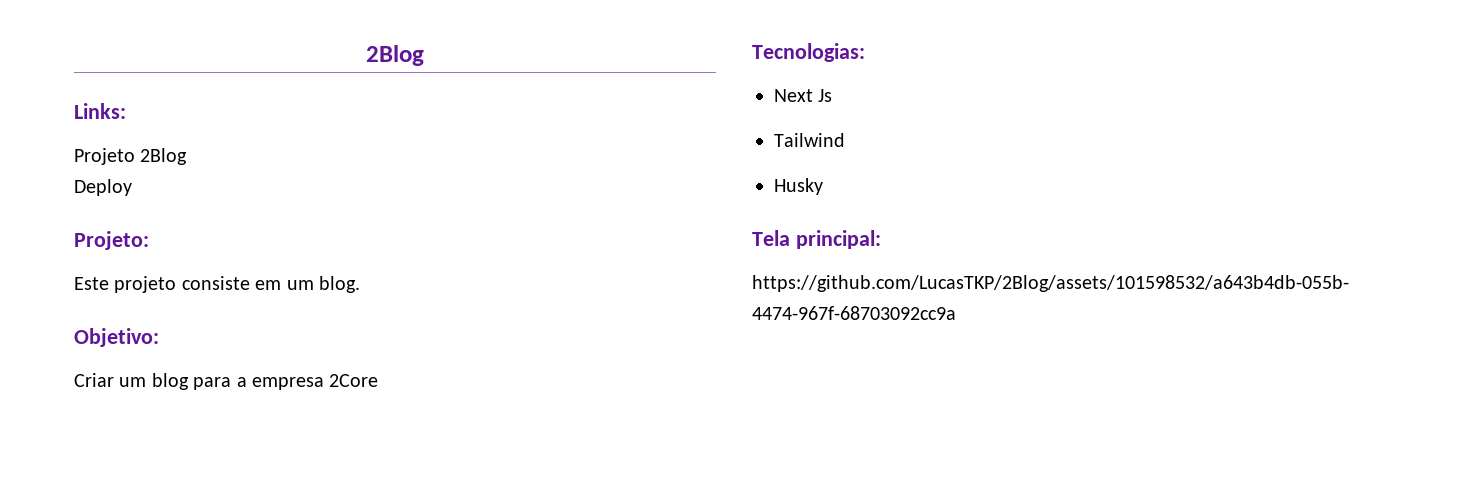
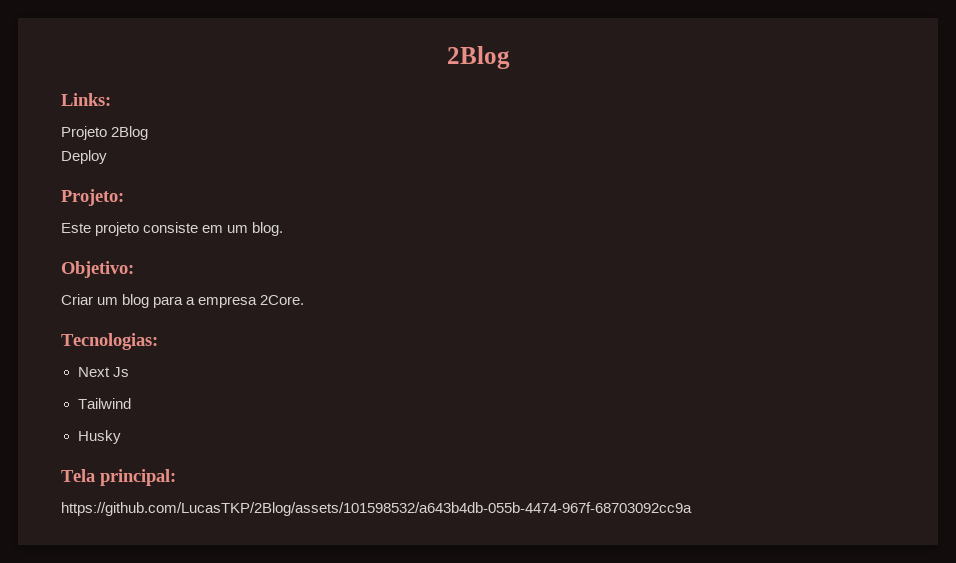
[329,374,379,387] 2Core -> [260,295,305,305] 2Core.

